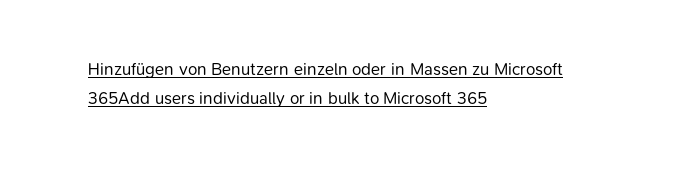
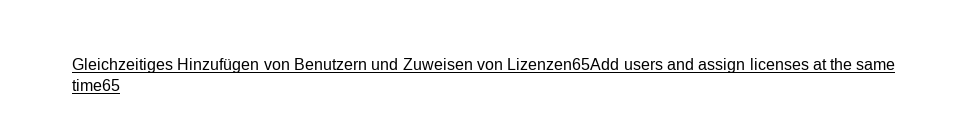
(88, 70) none -> [72,58,173,73] Gleichzeitiges
[293,62,563,76] [88,91,487,108] einzeln oder in Massen zu Microsoft 365Add users individually or in bulk to Microsoft 365 -> [371,58,896,73] [72,79,120,91] und Zuweisen von Lizenzen65Add users and assign licenses at the same time65

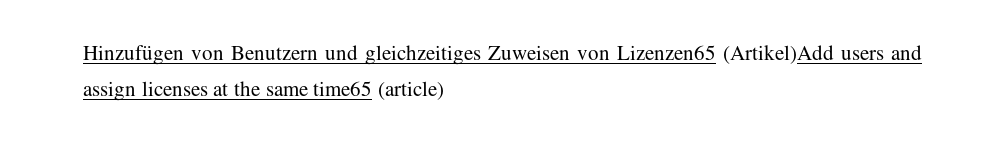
[72,58,173,73] Gleichzeitiges -> (83, 55) none
(399, 64) none -> [365,45,481,65] gleichzeitiges
[507,58,620,70] Lizenzen65Add -> [617,45,834,64] Lizenzen65 (Artikel)Add
(120, 85) none -> [378,81,445,100] (article)

